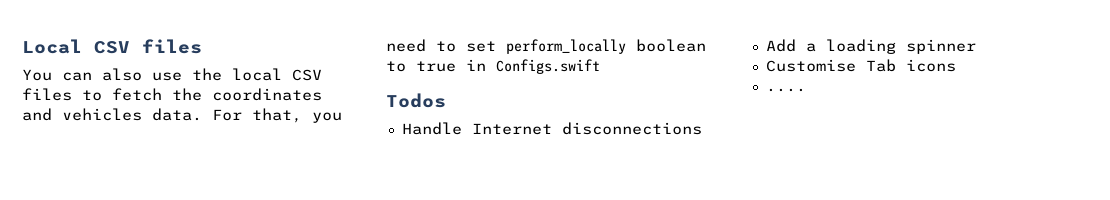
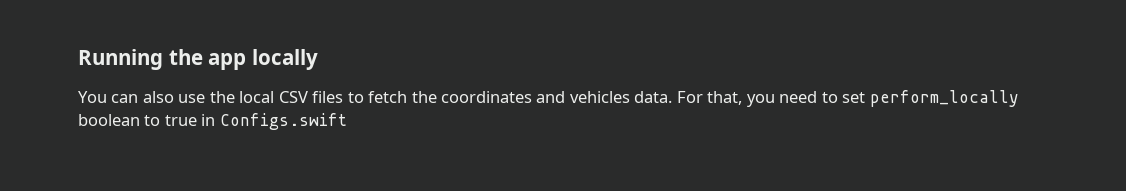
[22,39,202,54] Local CSV files -> [78,49,318,70] Running the app locally
[386,93,446,108] [401,122,702,135] [765,39,976,54] [765,59,956,72] [765,88,806,92] // Todos // Handle Internet disconnections // Add a loading spinner // Customise Tab icons // .... -> (347, 121) none

